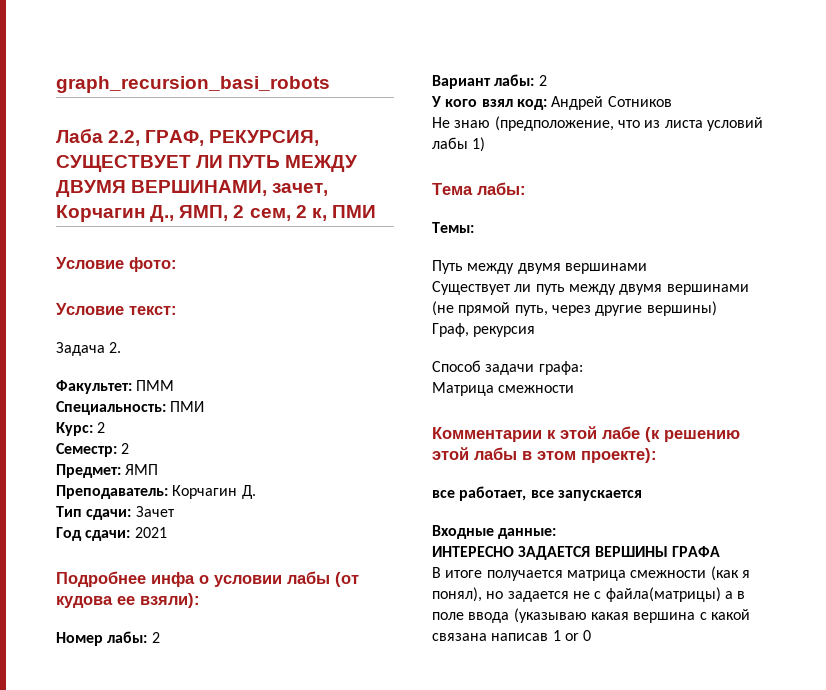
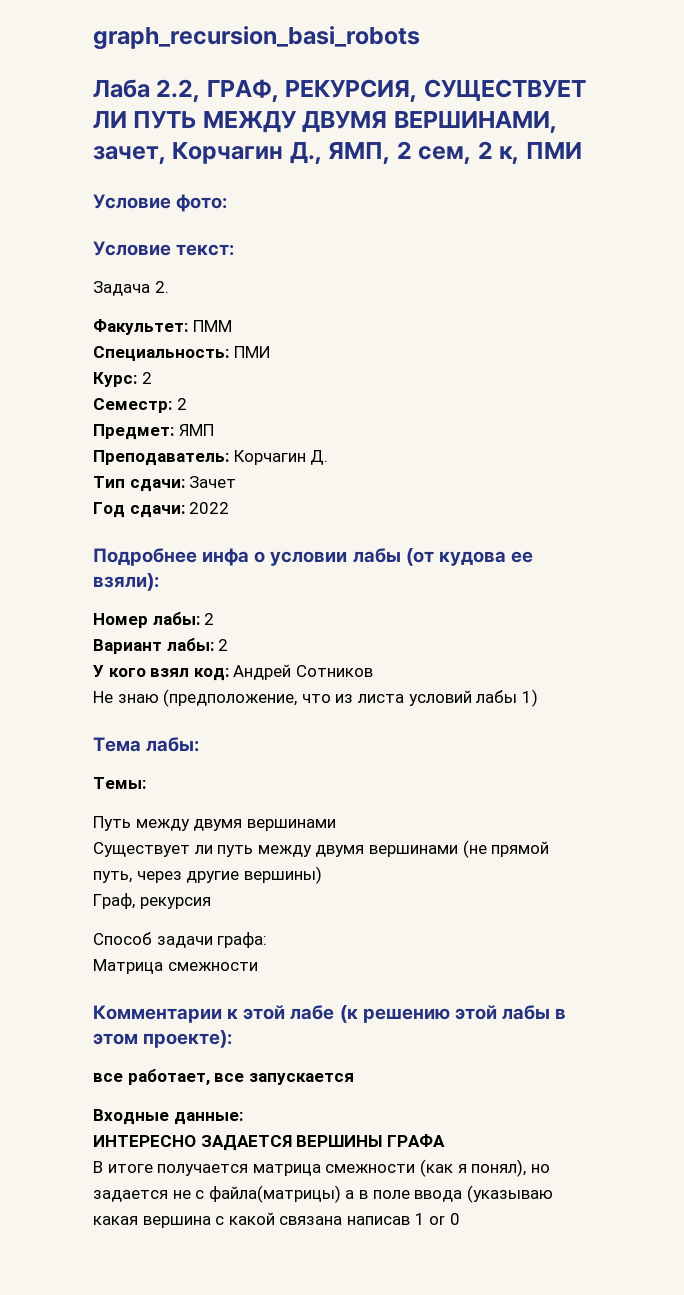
[134,527,167,538] 2021 -> [189,502,230,514] 2022

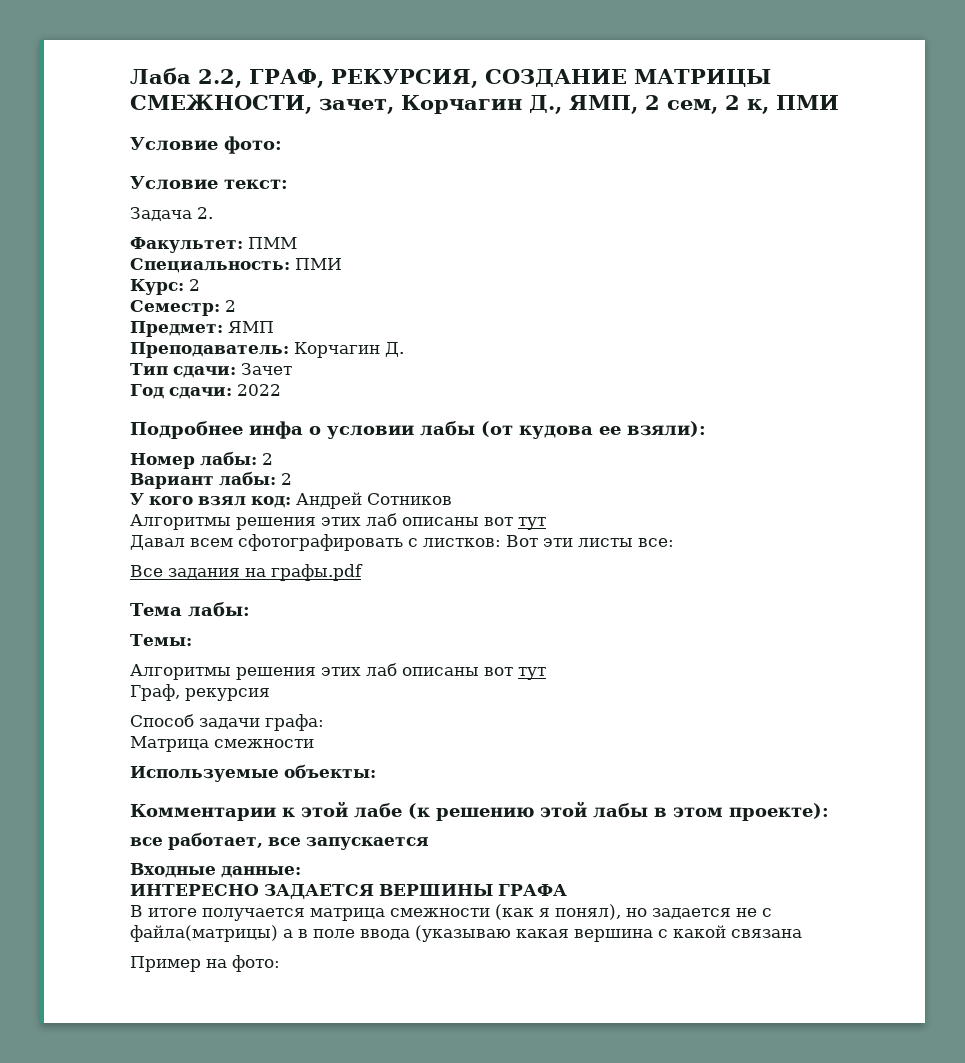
[93,26,420,50] graph_recursion_basi_robots // -> (130, 76) none
[423,79,586,101] [93,111,557,133] СУЩЕСТВУЕТ ЛИ ПУТЬ МЕЖДУ ДВУМЯ ВЕРШИНАМИ, -> [485,69,771,87] [130,94,312,114] СОЗДАНИЕ МАТРИЦЫ СМЕЖНОСТИ,
[93,689,538,707] [93,737,200,752] [93,777,146,789] [93,816,336,831] [93,840,550,858] [93,866,322,884] Не знаю (предположение, что из листа условий лабы 1) // Тема лабы: // Темы: // Путь между двумя вершинами // Существует ли путь между двумя вершинами (не прямой путь, через другие вершины) -> [130,513,546,530] [130,534,674,551] [130,564,363,581] [130,602,250,617] [130,634,192,646] [130,663,546,680] Алгоритмы решения этих лаб описаны вот тут // Давал всем сфотографировать с листков: Вот эти листы все: // Все задания на графы.pdf // Тема лабы: // Темы: // Алгоритмы решения этих лаб описаны вот тут
(258, 966) none -> [130,764,376,782] // Используемые объекты:
[346,1213,460,1225] написав 1 or 0 -> [130,955,280,972] // Пример на фото:

